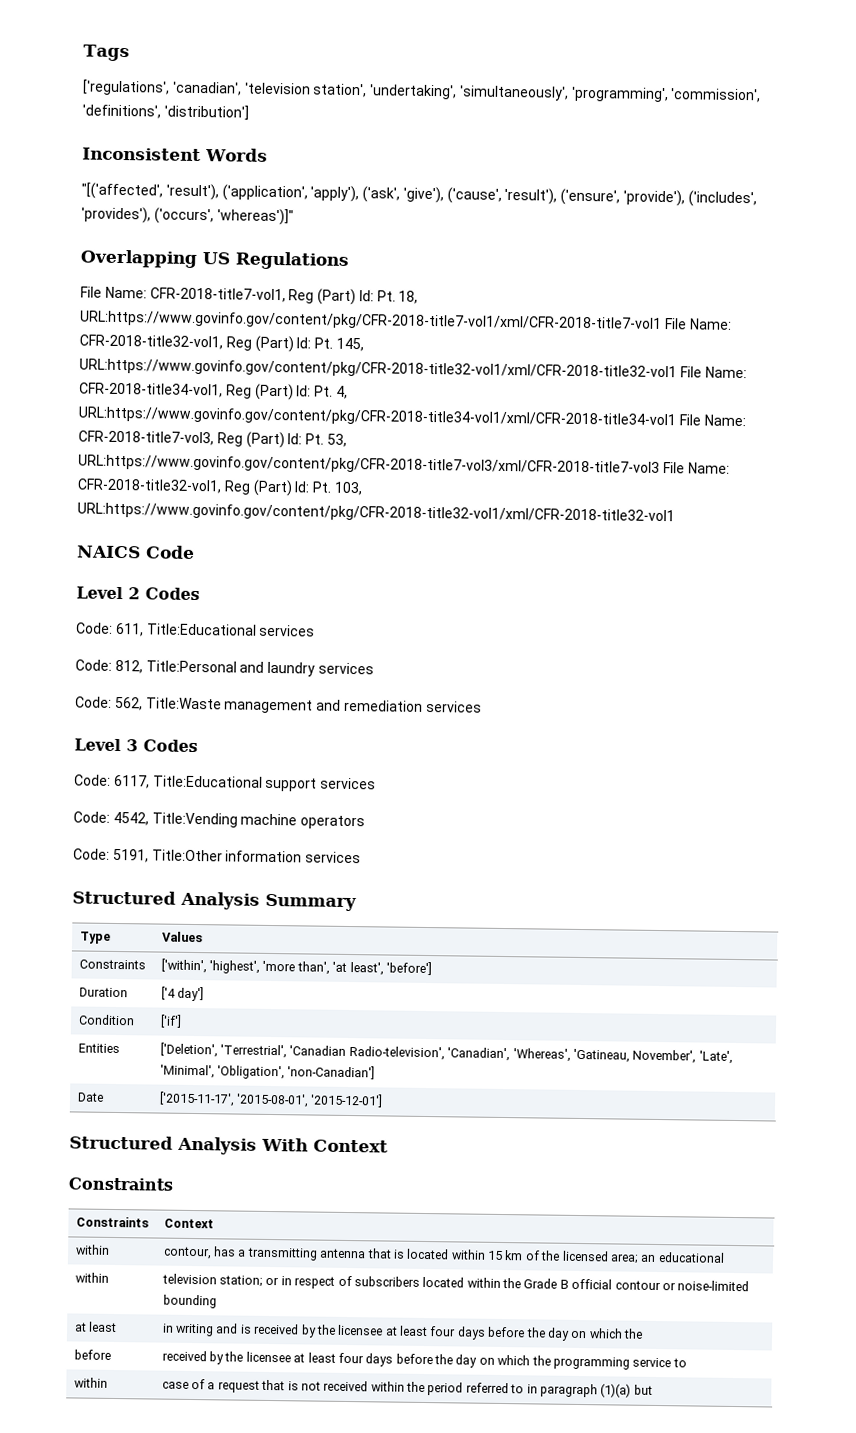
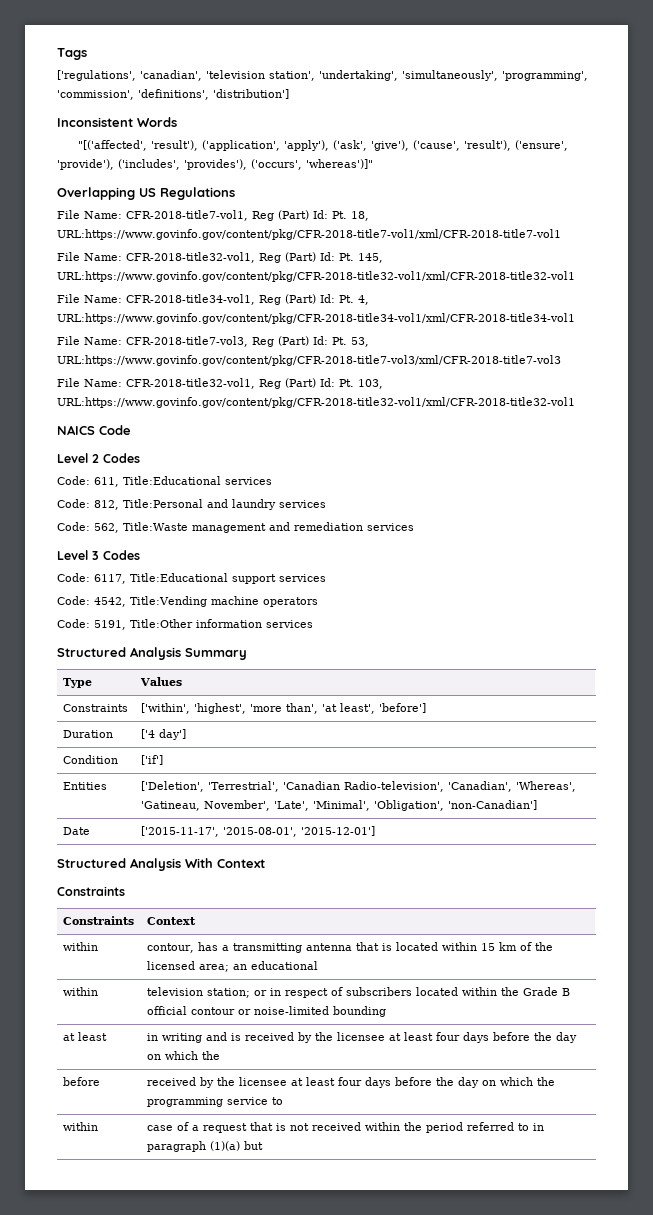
(662, 321) none -> (561, 234) //
(677, 369) none -> (575, 276) //
(676, 417) none -> (575, 318) //
(660, 465) none -> (561, 360) //

